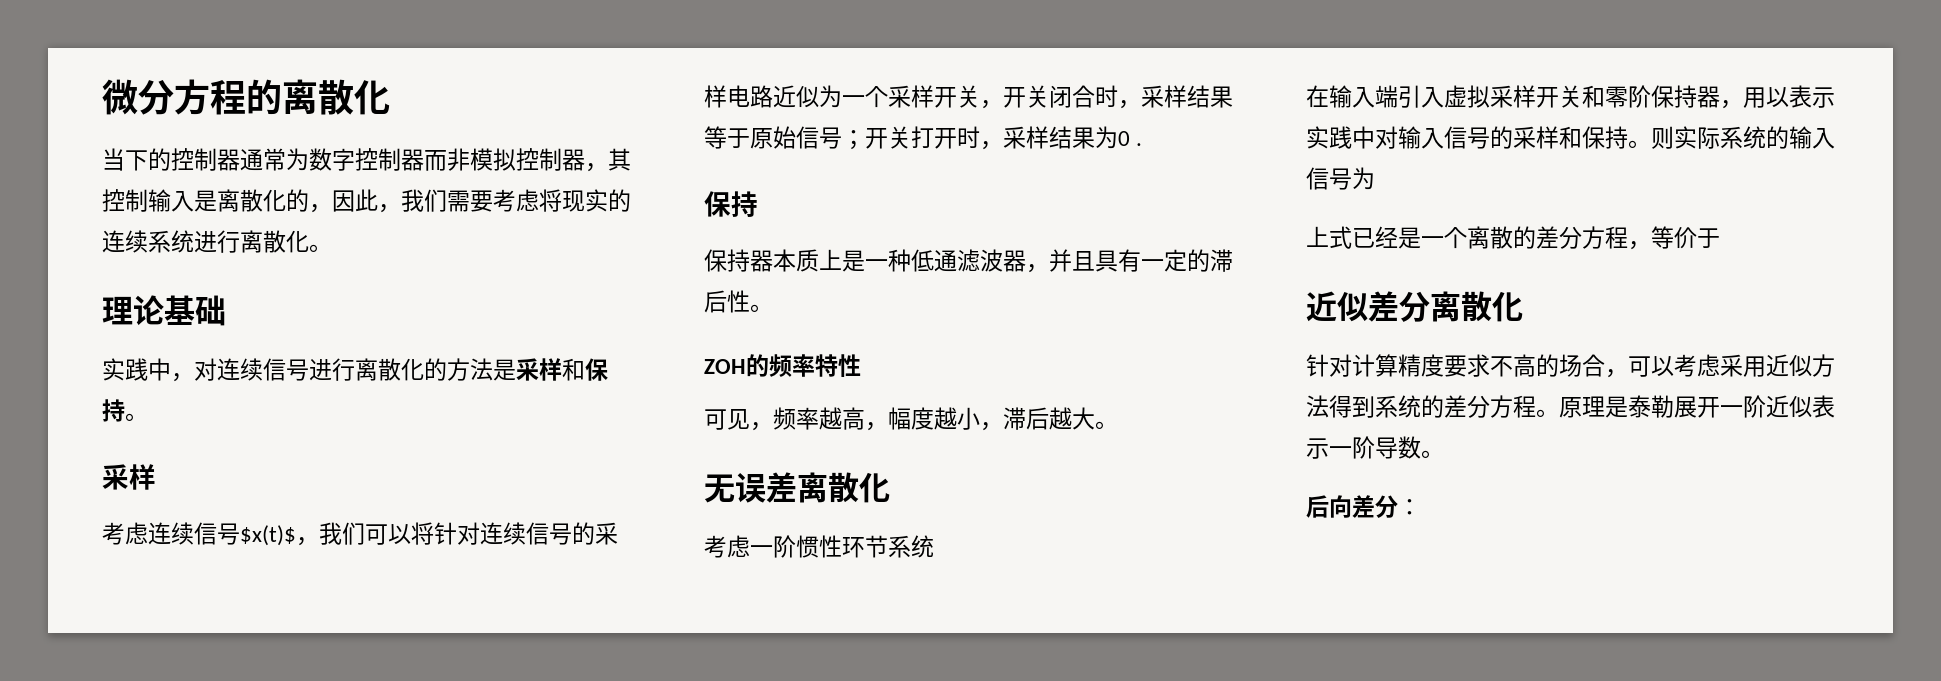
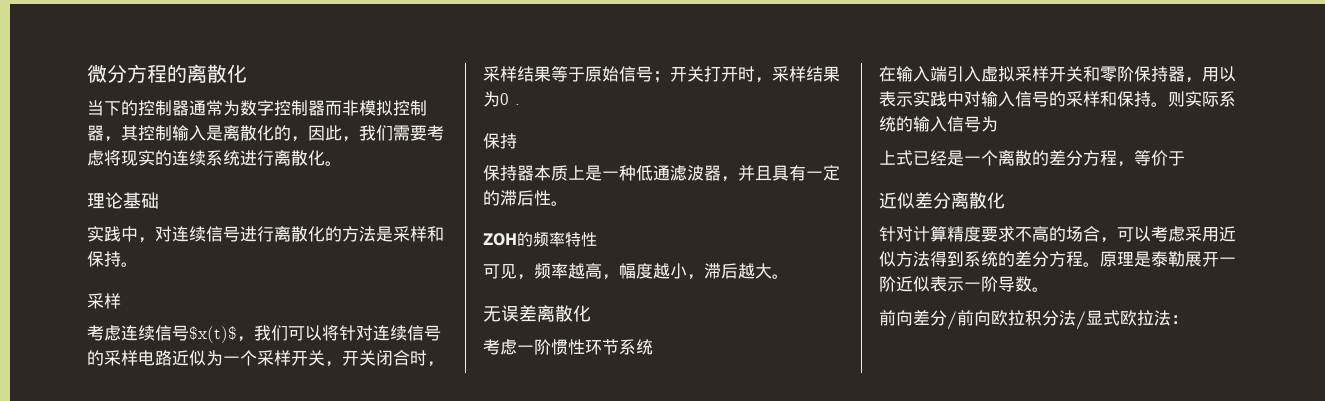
[1306,495,1398,518] 后向差分 -> [879,310,1171,330] 前向差分/前向欧拉积分法/显式欧拉法

